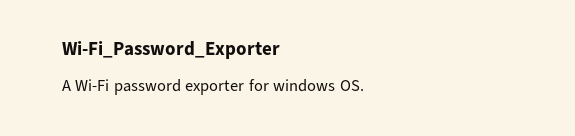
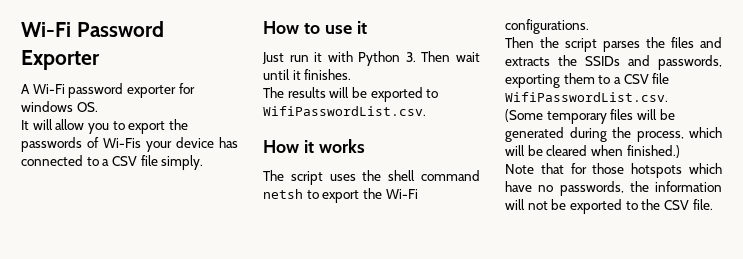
[62,41,280,59] Wi-Fi_Password_Exporter -> [21,21,164,37] [21,50,100,70] Wi-Fi Password Exporter
(364, 85) none -> [21,119,188,134] [21,137,238,152] [21,155,204,170] [263,21,367,34] [262,51,480,66] [263,69,352,80] [263,87,439,102] [263,106,426,116] [263,139,365,153] [263,170,480,185] [263,188,418,203] [505,19,589,34] [505,37,722,52] [505,55,722,70] [505,73,670,88] [505,92,668,102] [505,109,675,124] [505,127,722,142] [505,145,680,158] [505,163,722,178] [505,181,722,196] [505,199,713,214] // It will allow you to export the passwords of Wi-Fis your device has connected to a CSV file simply. // How to use it // Just run it with Python 3. Then wait until it finishes. // The results will be exported to WifiPasswordList.csv. // How it works // The script uses the shell command netsh to export the Wi-Fi configurations. // Then the script parses the files and extracts the SSIDs and passwords, exporting them to a CSV file WifiPasswordList.csv. // (Some temporary files will be generated during the process, which will be cleared when finished.) // Note that for those hotspots which have no passwords, the information will not be exported to the CSV file.

